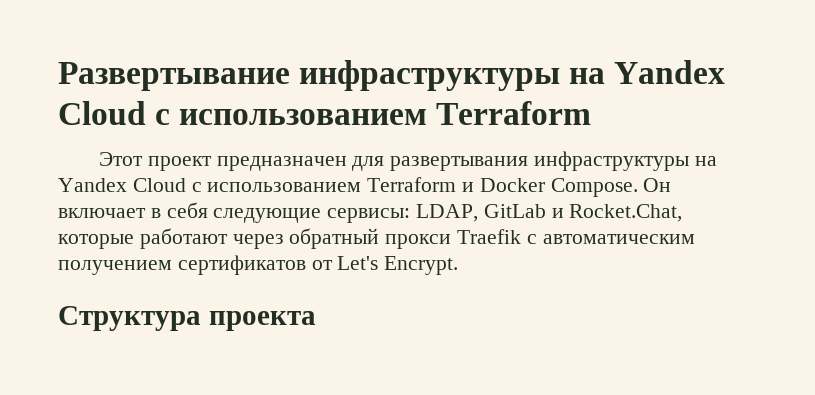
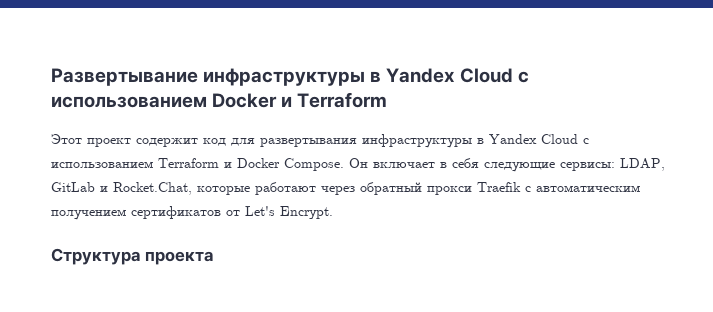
[569,60,726,84] [58,101,428,125] на Yandex Cloud с использованием -> [370,68,529,83] [51,93,293,108] в Yandex Cloud с использованием Docker и
[216,156,347,171] предназначен -> [136,138,226,147] содержит код
[694,156,717,166] на -> [477,138,484,144] в

